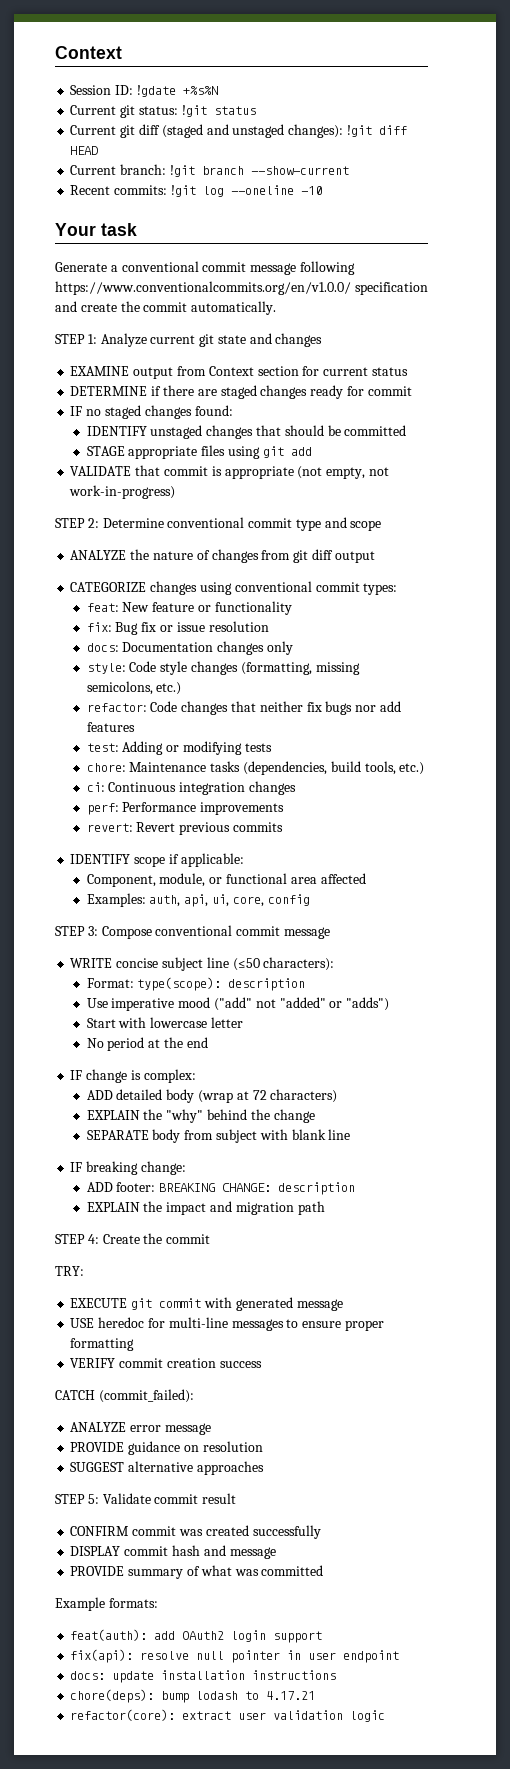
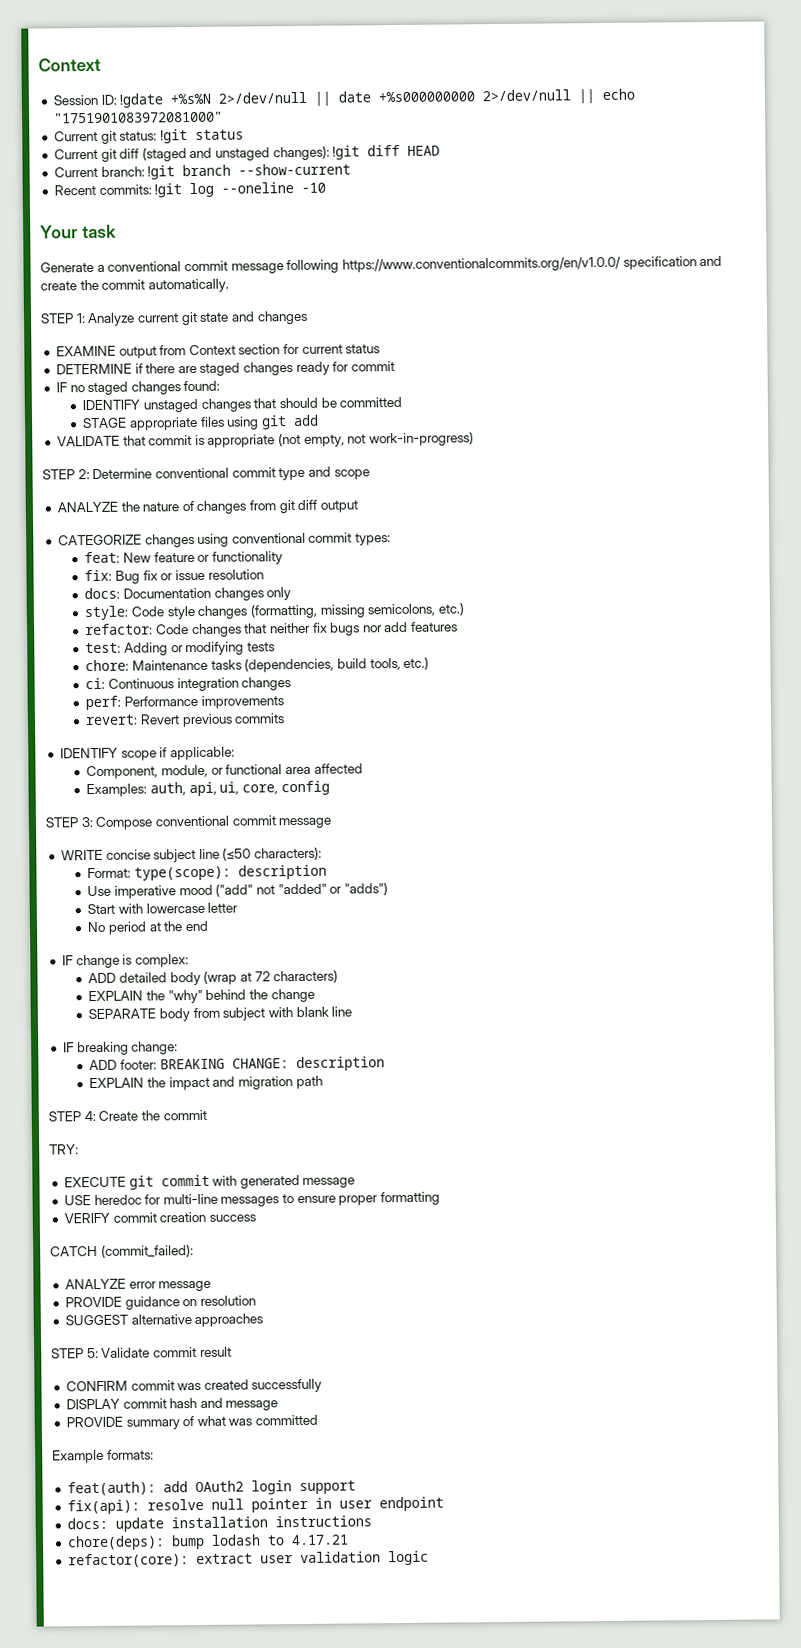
(218, 90) none -> [218,88,636,106] [53,111,223,124] 2>/dev/null || date +%s000000000 2>/dev/null || echo "1751901083972081000"

